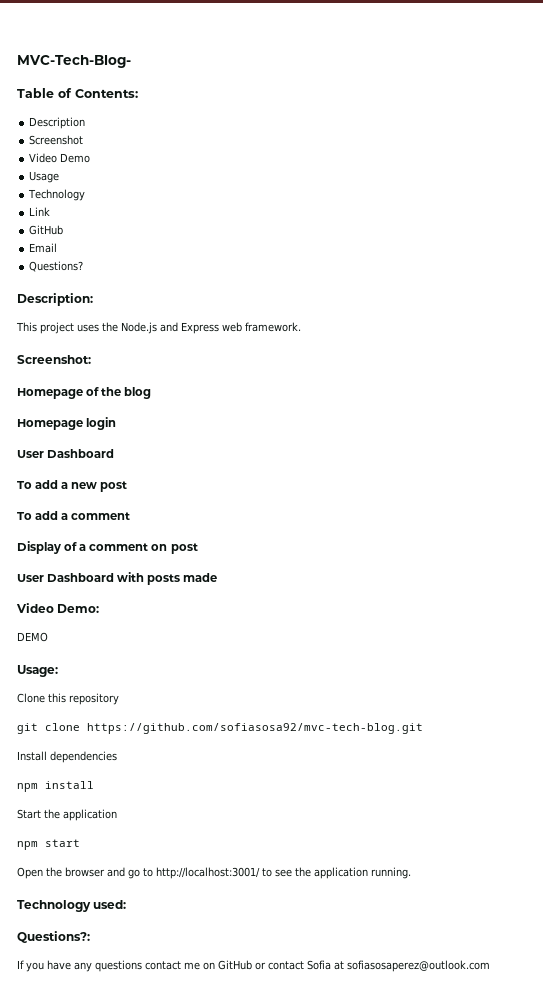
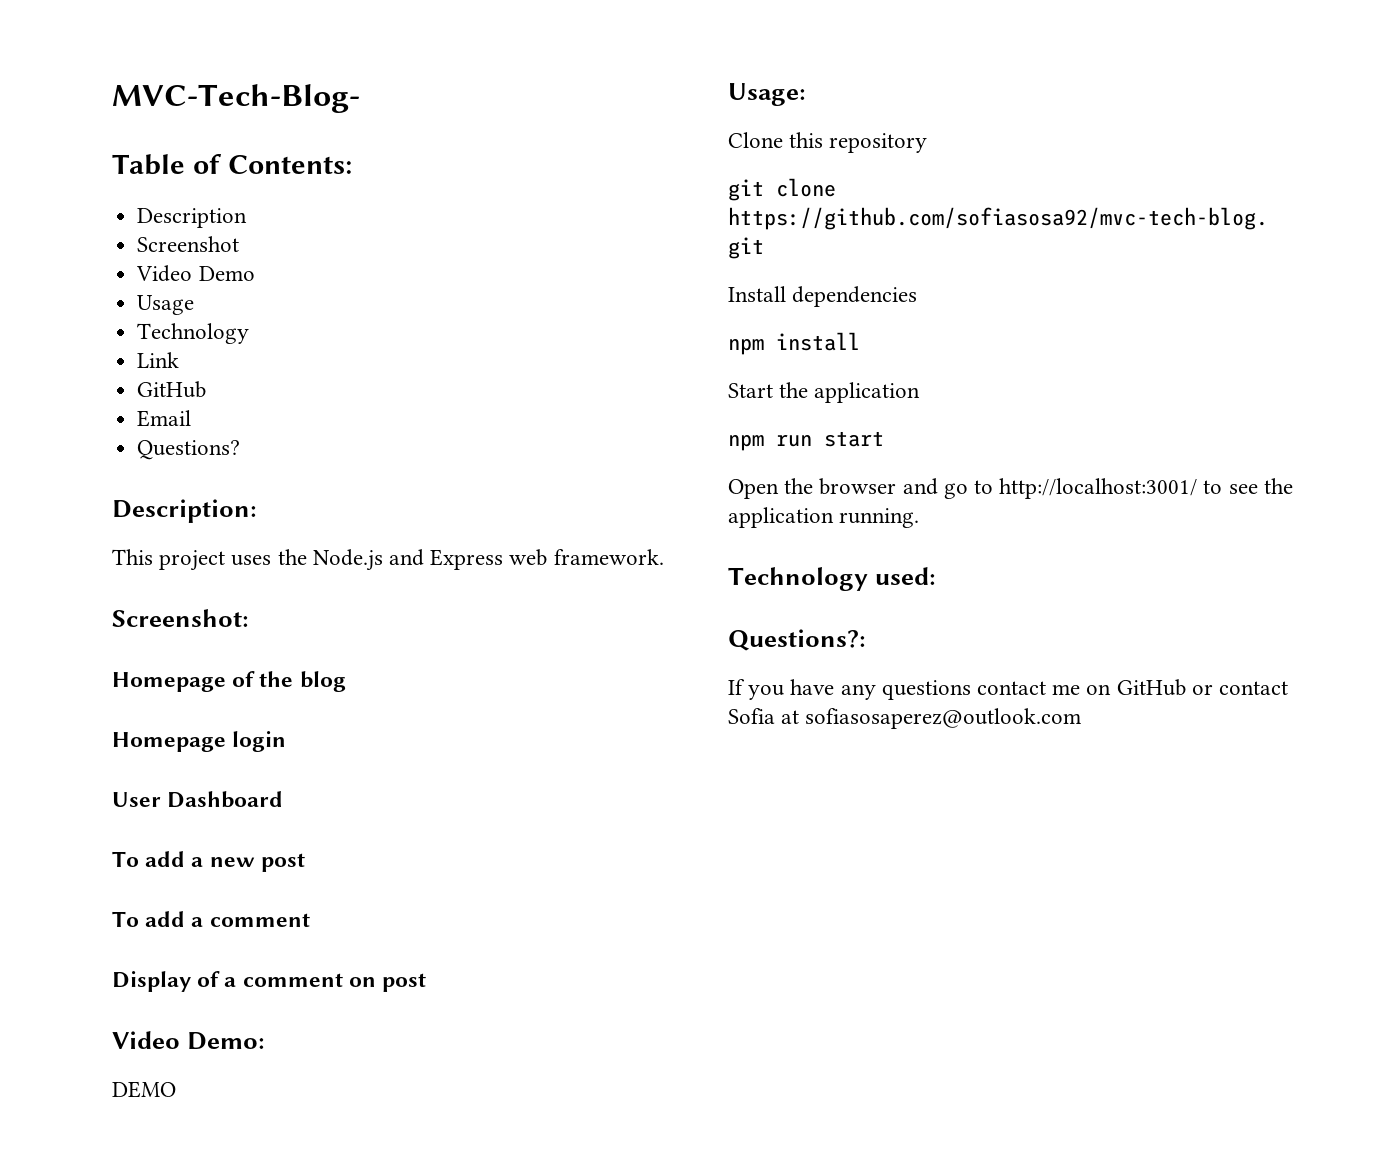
[17,572,218,585] // User Dashboard with posts made -> (427, 982) none
(38, 845) none -> [776,434,812,447] run

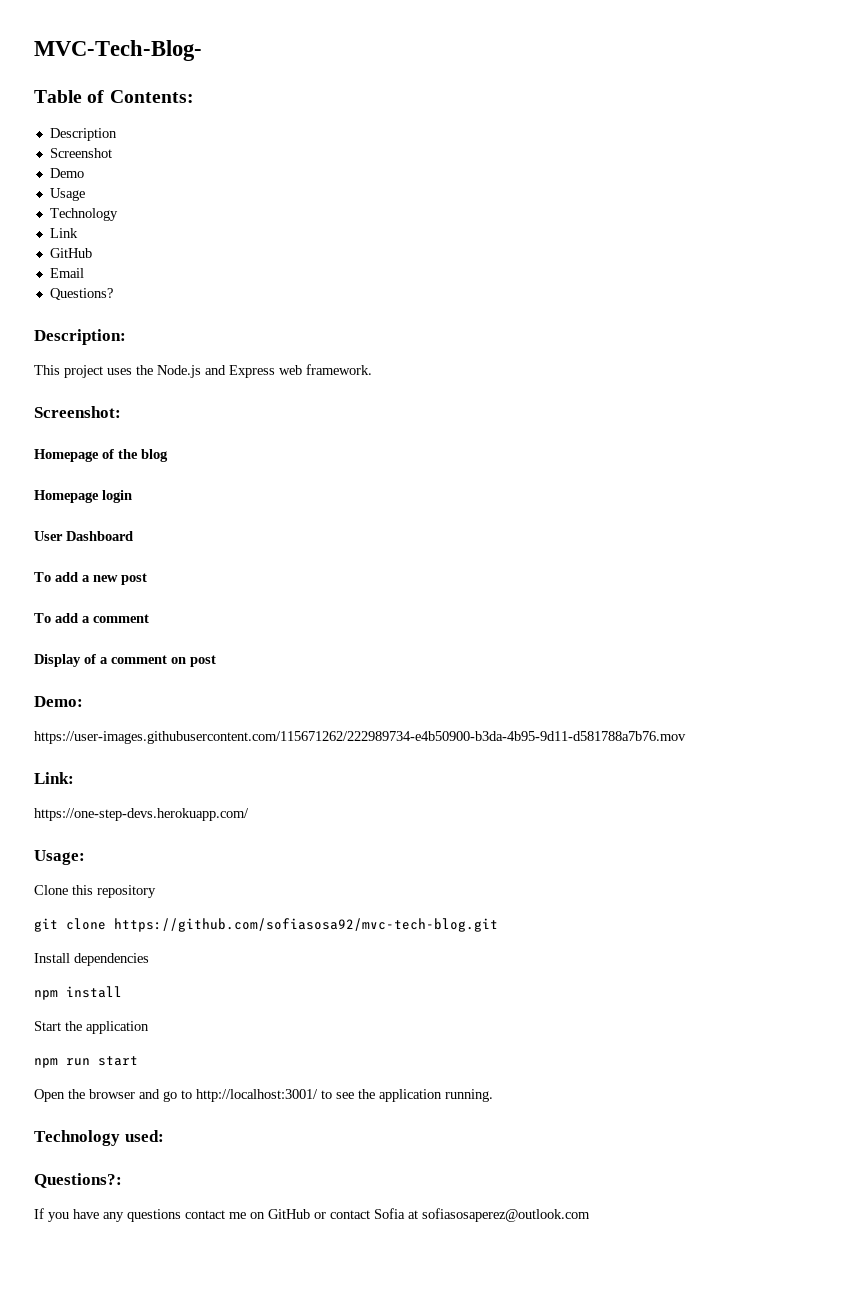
[136,265,193,282] Video -> (112, 153) none
[112,1031,180,1049] Video -> (216, 661) none
[112,1081,176,1098] DEMO -> [34,731,686,744] [34,772,74,784] [34,808,249,821] https://user-images.githubusercontent.com/115671262/222989734-e4b50900-b3da-4b95-9d11-d581788a7b76.mov // Link: // https://one-step-devs.herokuapp.com/

